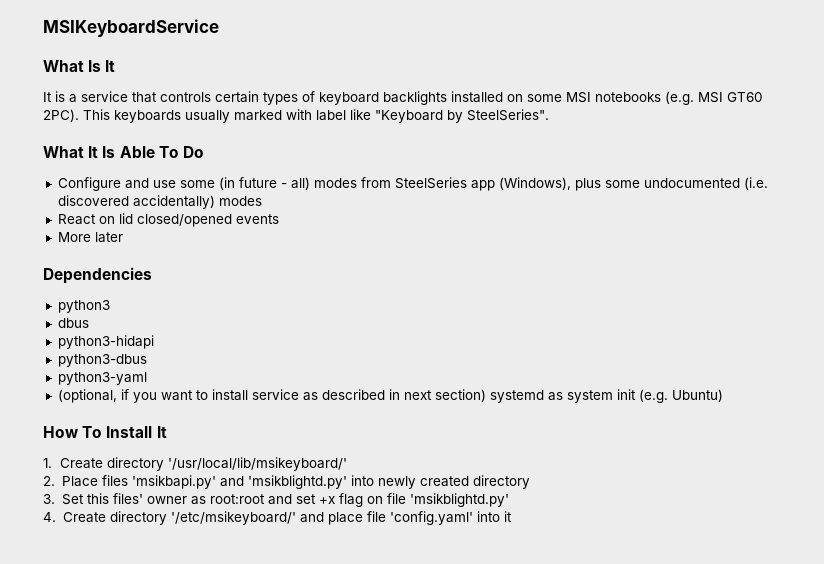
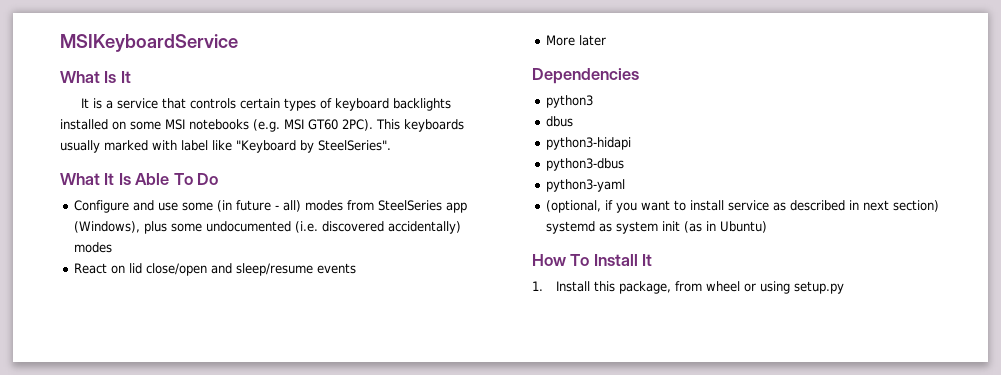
[136,214,232,227] closed/opened -> [146,263,314,276] close/open and sleep/resume
[638,389,668,403] (e.g. -> [684,221,717,233] (as in
[59,457,347,471] [43,475,530,489] [43,493,509,507] [43,511,512,525] Create directory '/usr/local/lib/msikeyboard/' // 2. Place files 'msikbapi.py' and 'msikblightd.py' into newly created directory // 3. Set this files' owner as root:root and set +x flag on file 'msikblightd.py' // 4. Create directory '/etc/msikeyboard/' and place file 'config.yaml' into it -> [556,281,845,294] Install this package, from wheel or using setup.py

